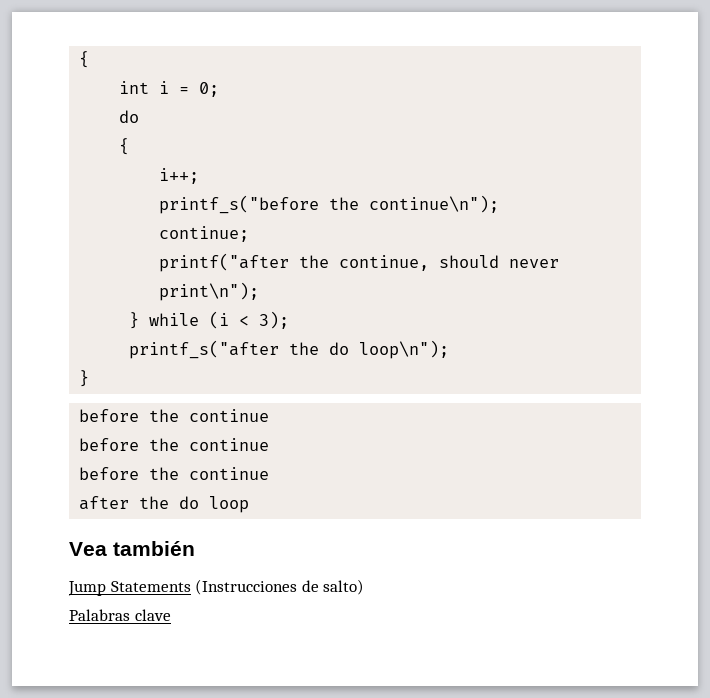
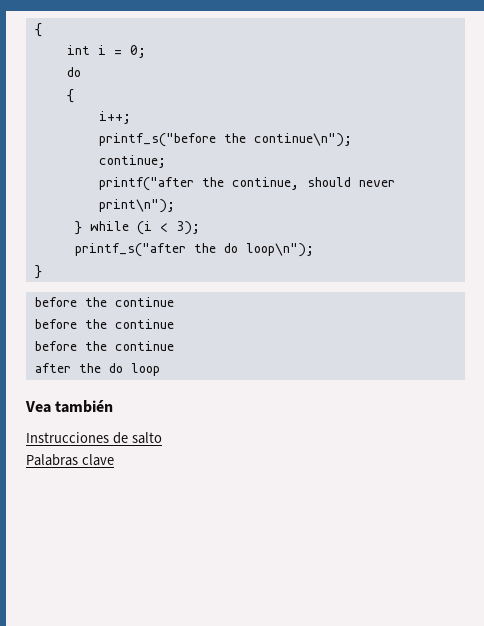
[68,579,365,596] Jump Statements (Instrucciones de salto) -> [26,432,162,444] Instrucciones de salto

